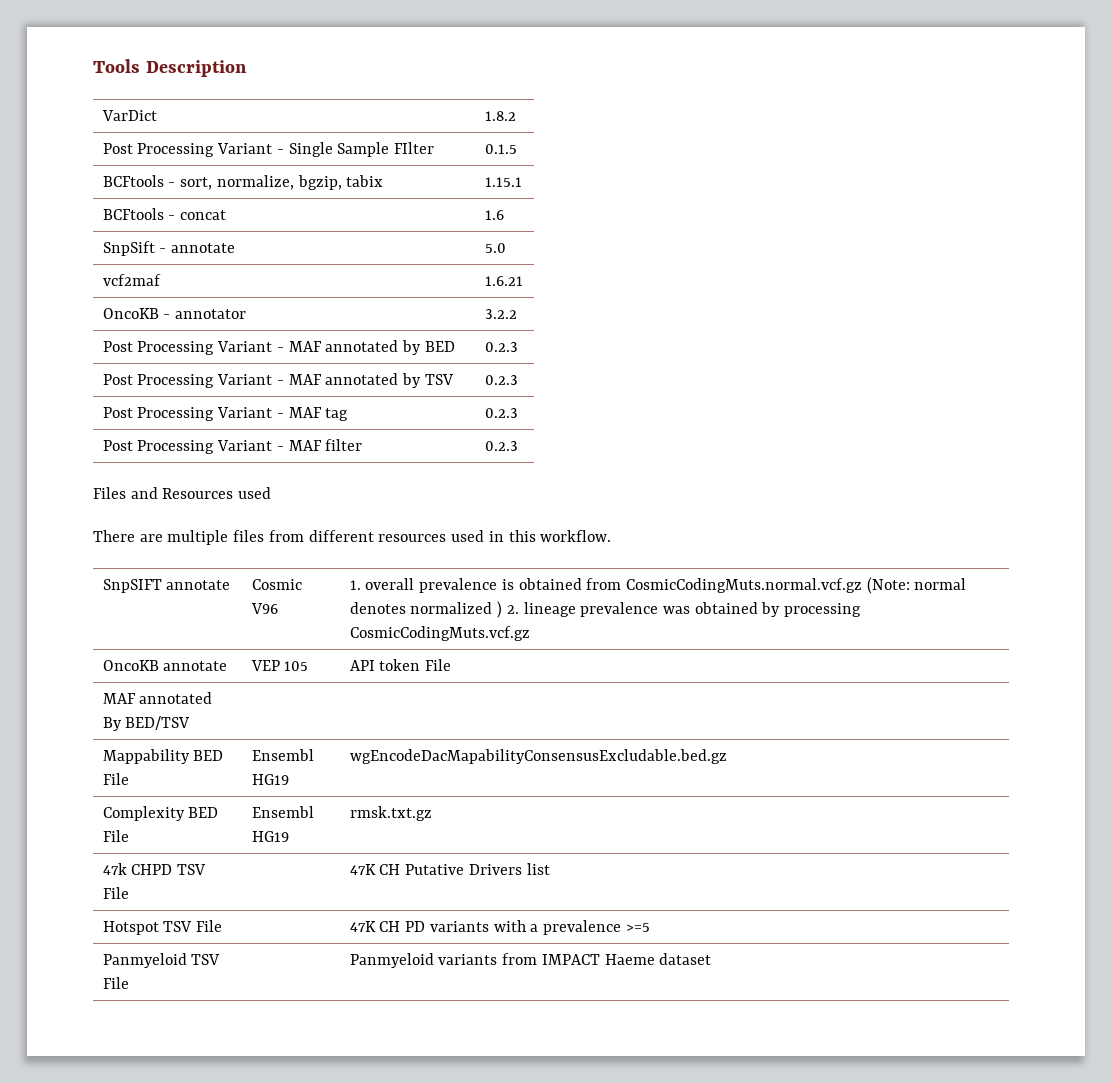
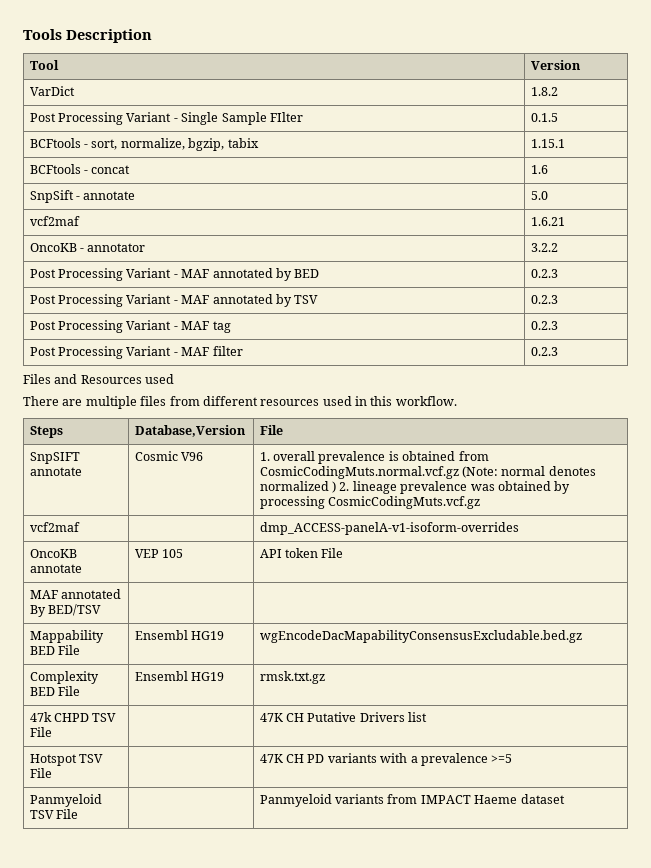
(247, 68) none -> [29,60,59,70] [530,60,581,70] // Tool | Version
(612, 536) none -> [29,426,63,438] [134,425,246,437] [259,425,283,435] // Steps | Database,Version | File
(530, 633) none -> [29,522,80,532] [259,522,519,535] // vcf2maf | | dmp_ACCESS-panelA-v1-isoform-overrides

